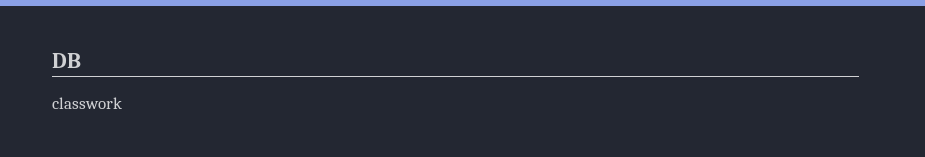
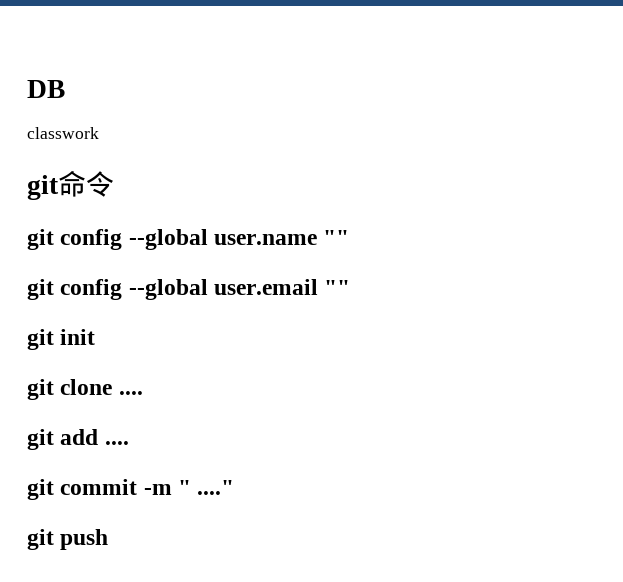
(122, 103) none -> [27,171,114,200] [27,229,350,250] [27,279,351,300] [27,329,96,350] [27,379,143,400] [27,429,129,450] [27,479,235,500] [27,529,109,550] // git命令 // git config --global user.name "" // git config --global user.email "" // git init // git clone .... // git add .... // git commit -m " ...." // git push

